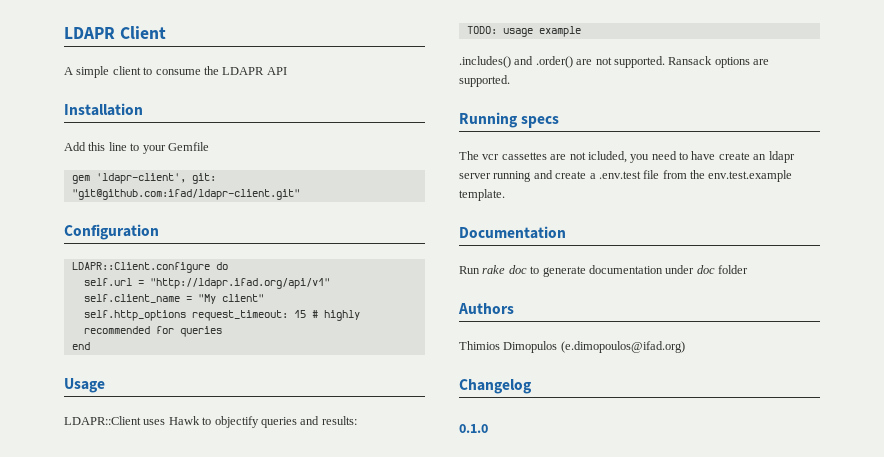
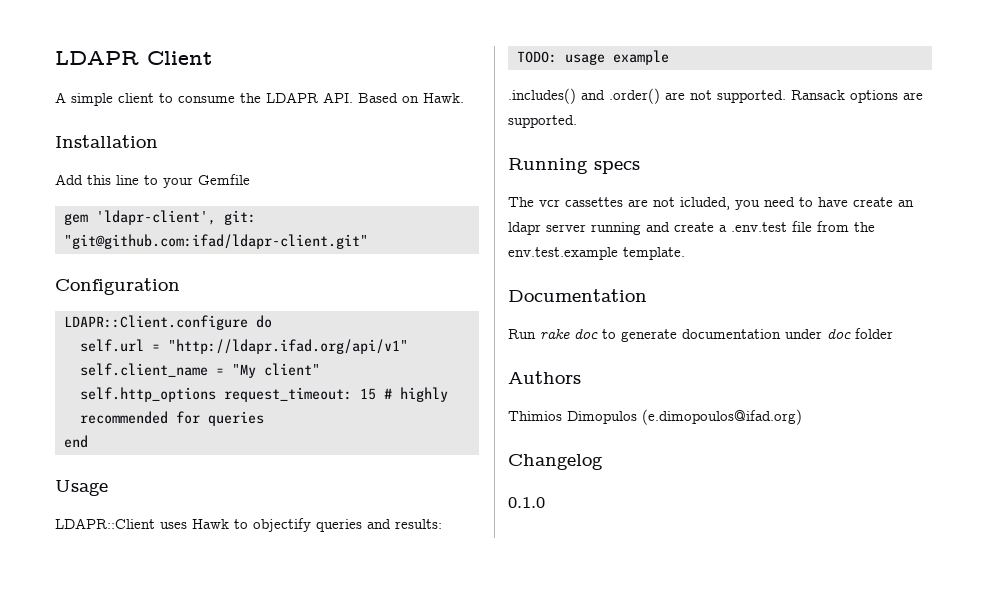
[266,67,287,75] API -> [323,92,464,103] API. Based on Hawk.

